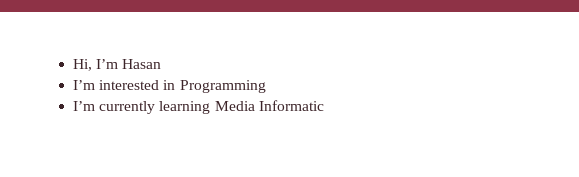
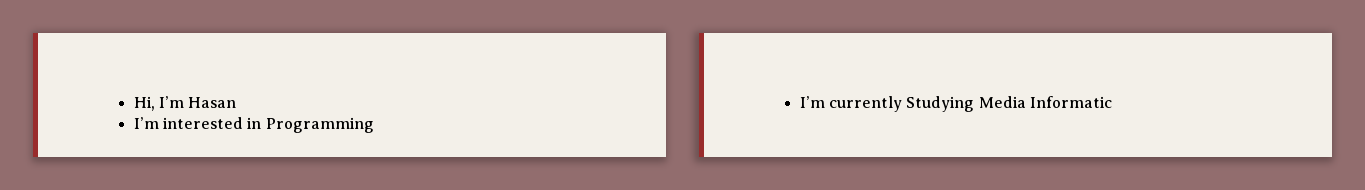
[159,101,211,114] learning -> [906,96,975,112] Studying

